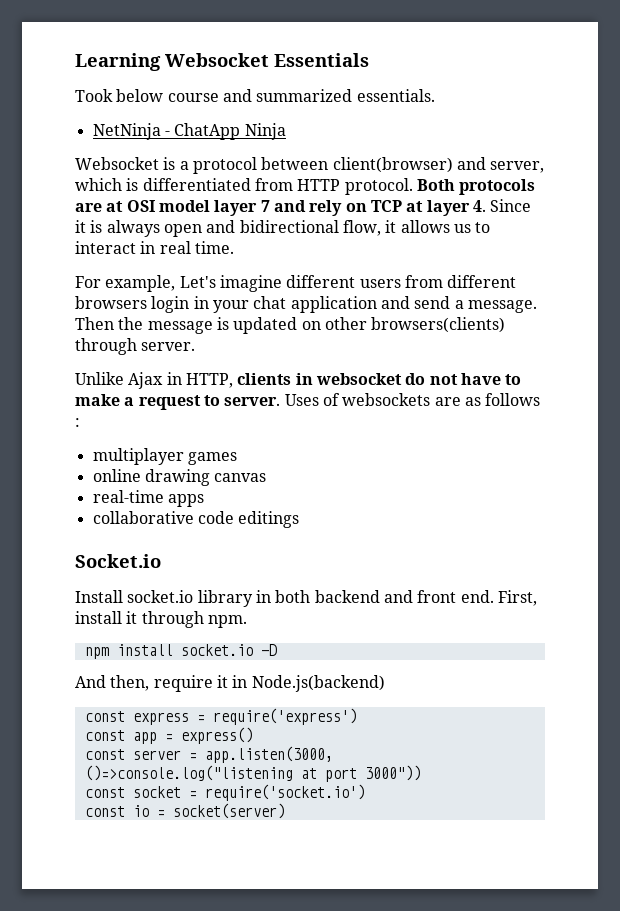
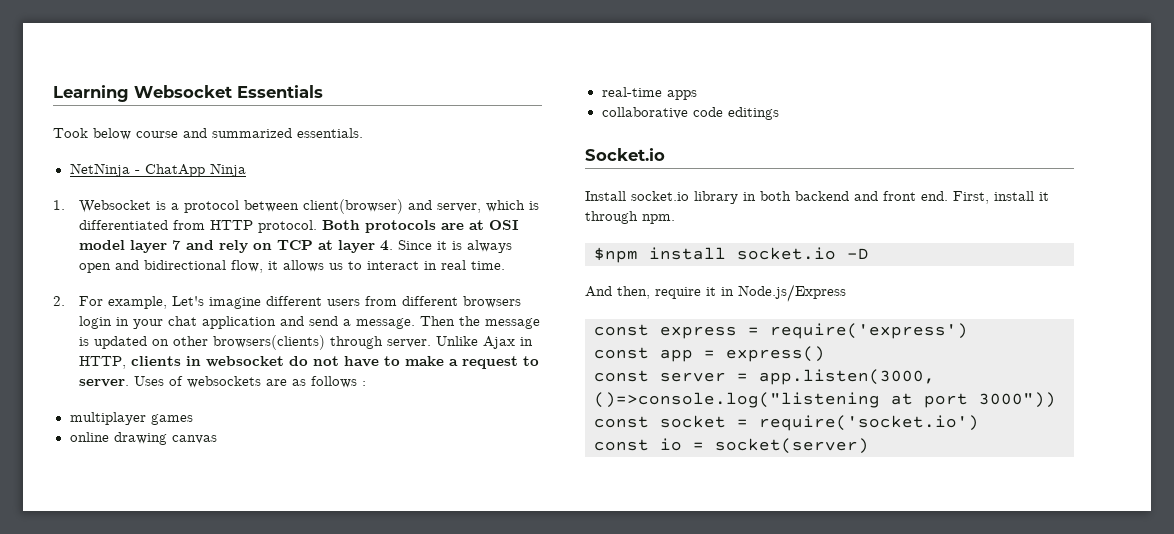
(286, 131) none -> [53,200,65,210] 1.
(234, 247) none -> [53,296,65,306] 2.
(196, 346) // -> (431, 343) none
[84,647,109,659] npm -> [594,247,638,263] $npm
[251,675,385,692] Node.js(backend) -> [738,284,846,302] Node.js/Express

